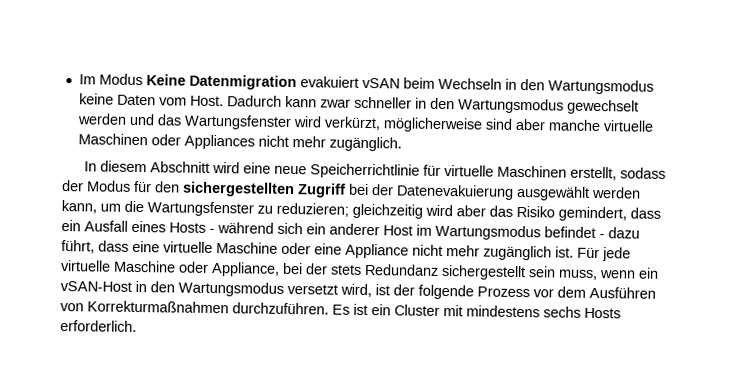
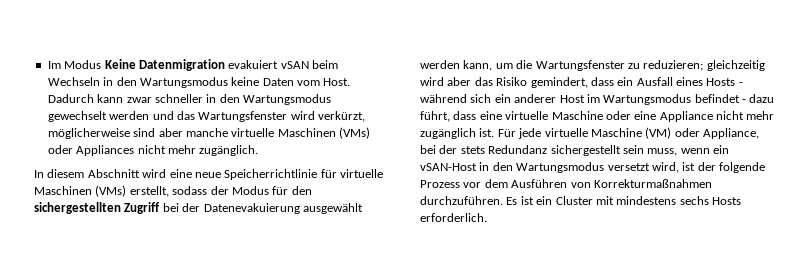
(148, 139) none -> [339,127,370,139] (VMs)
(568, 171) none -> [95,185,127,197] (VMs)
(176, 266) none -> [645,127,672,139] (VM)

